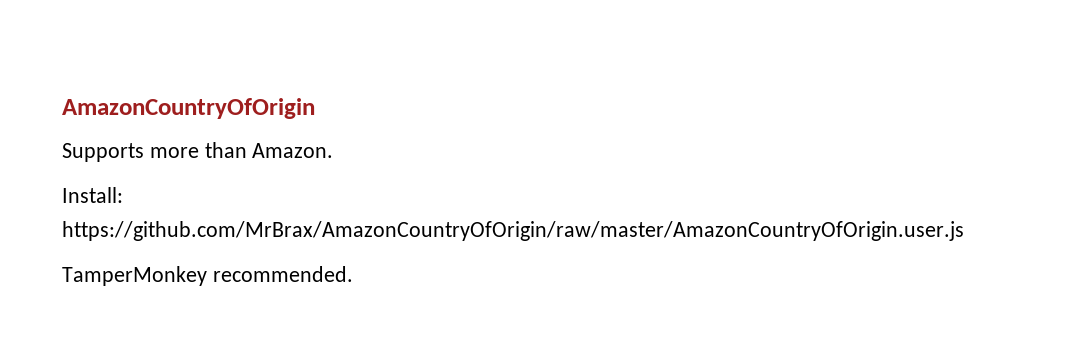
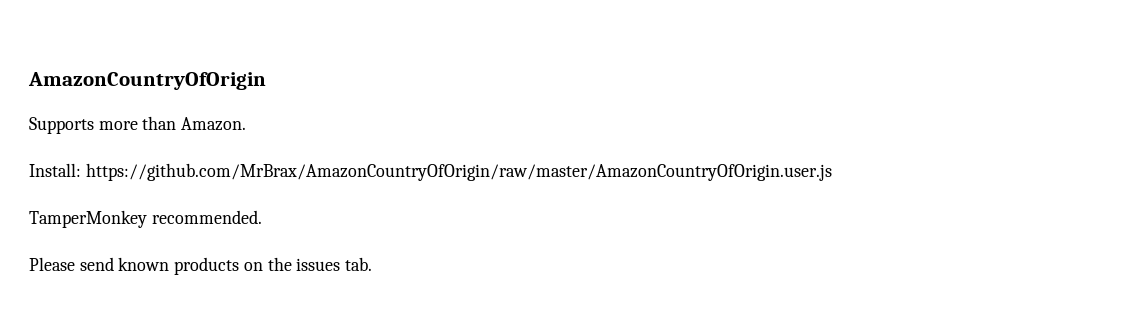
(353, 274) none -> [29,257,373,275] // Please send known products on the issues tab.

